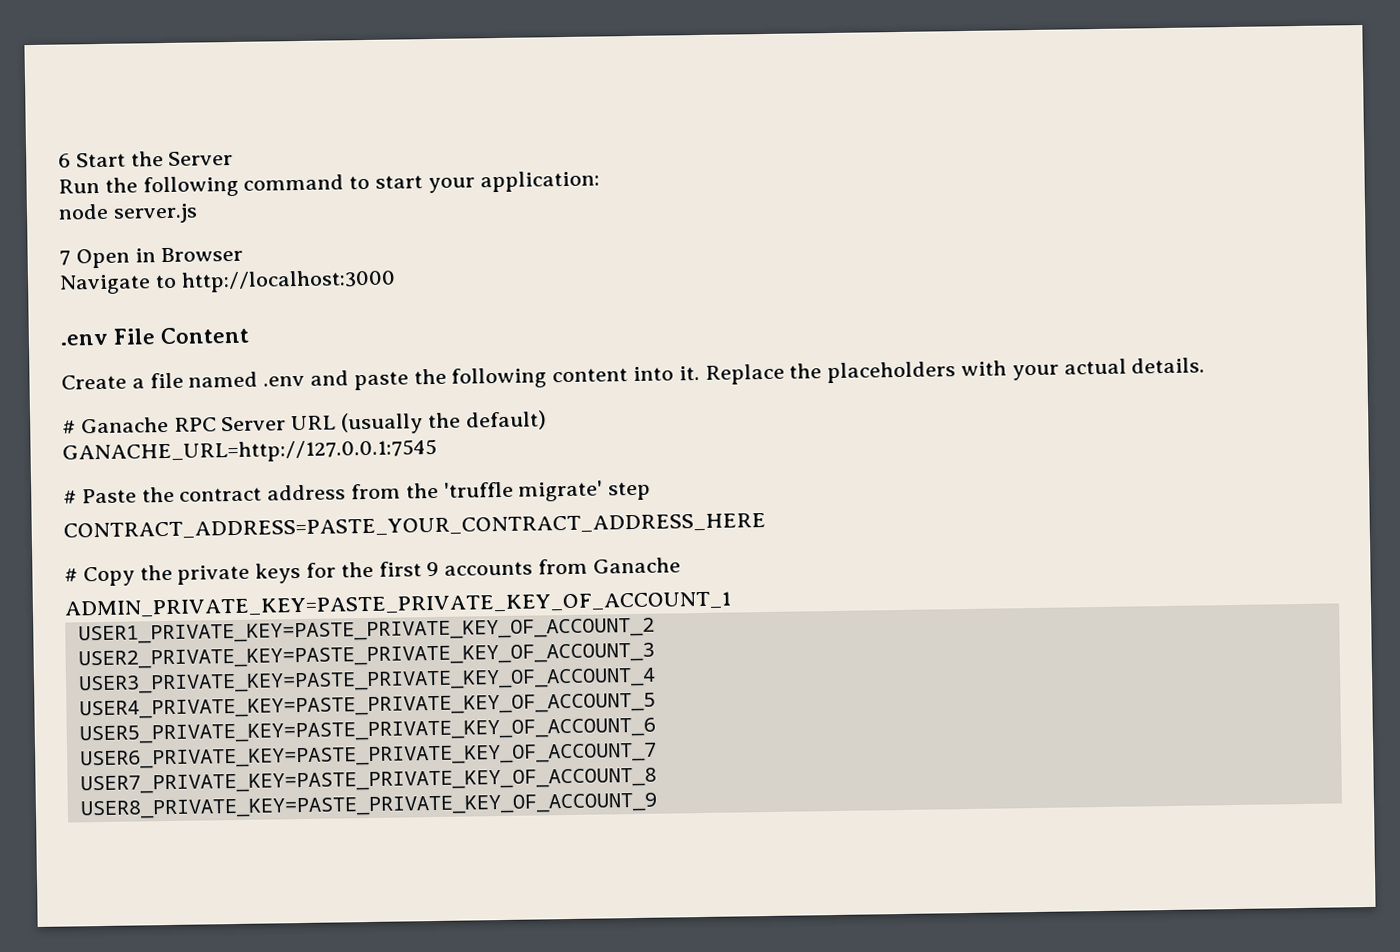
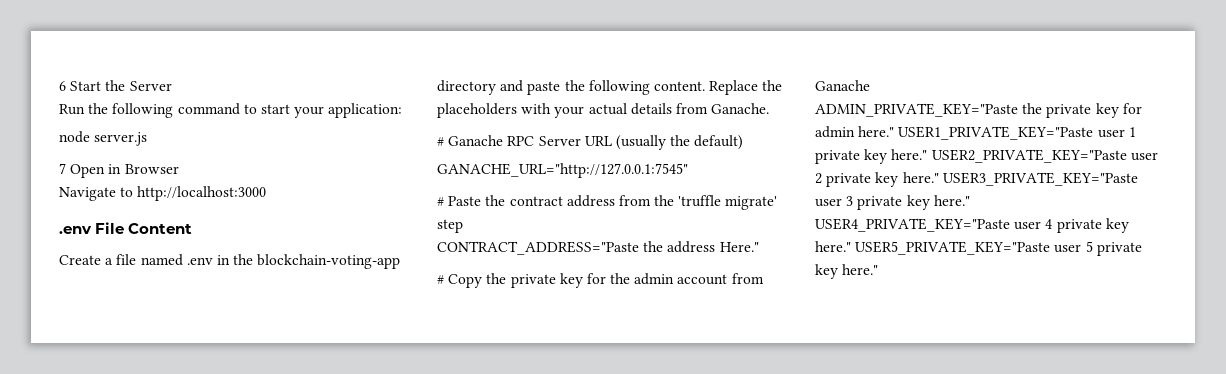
(306, 381) none -> [216,254,401,269] [437,80,496,95] in the blockchain-voting-app directory
[552,365,700,383] content into it. -> [653,81,705,91] content.
[1131,357,1206,374] details. -> [630,103,770,115] details from Ganache.
[62,438,437,465] GANACHE_URL=http://127.0.0.1:7545 -> [437,163,688,178] GANACHE_URL="http://127.0.0.1:7545"
[63,513,766,541] CONTRACT_ADDRESS=PASTE_YOUR_CONTRACT_ADDRESS_HERE -> [437,241,759,255] CONTRACT_ADDRESS="Paste the address Here."
[255,562,302,584] keys -> [559,273,583,288] key
[378,561,534,577] first 9 accounts -> [634,273,728,285] admin account
[64,591,731,619] [77,617,655,645] [77,642,655,670] [77,667,656,695] [78,692,656,720] [78,717,656,745] [79,742,657,770] [79,767,657,795] [79,792,658,820] ADMIN_PRIVATE_KEY=PASTE_PRIVATE_KEY_OF_ACCOUNT_1 // USER1_PRIVATE_KEY=PASTE_PRIVATE_KEY_OF_ACCOUNT_2 // USER2_PRIVATE_KEY=PASTE_PRIVATE_KEY_OF_ACCOUNT_3 // USER3_PRIVATE_KEY=PASTE_PRIVATE_KEY_OF_ACCOUNT_4 // USER4_PRIVATE_KEY=PASTE_PRIVATE_KEY_OF_ACCOUNT_5 // USER5_PRIVATE_KEY=PASTE_PRIVATE_KEY_OF_ACCOUNT_6 // USER6_PRIVATE_KEY=PASTE_PRIVATE_KEY_OF_ACCOUNT_7 // USER7_PRIVATE_KEY=PASTE_PRIVATE_KEY_OF_ACCOUNT_8 // USER8_PRIVATE_KEY=PASTE_PRIVATE_KEY_OF_ACCOUNT_9 -> [815,103,1142,118] [815,126,1136,140] [815,149,1158,164] [815,172,1138,187] [815,195,970,210] [815,218,1129,233] [815,241,1142,256] [815,264,879,279] ADMIN_PRIVATE_KEY="Paste the private key for admin here." USER1_PRIVATE_KEY="Paste user 1 private key here." USER2_PRIVATE_KEY="Paste user 2 private key here." USER3_PRIVATE_KEY="Paste user 3 private key here." USER4_PRIVATE_KEY="Paste user 4 private key here." USER5_PRIVATE_KEY="Paste user 5 private key here."

